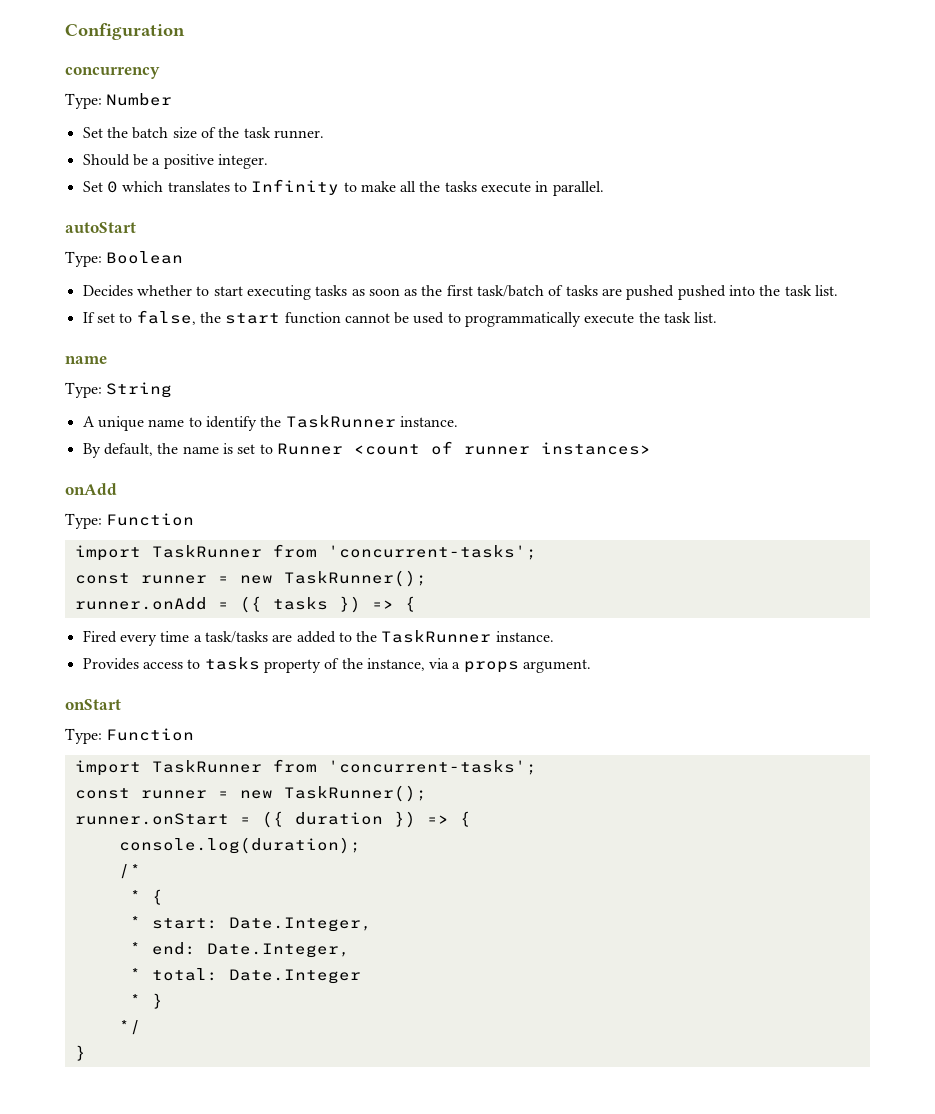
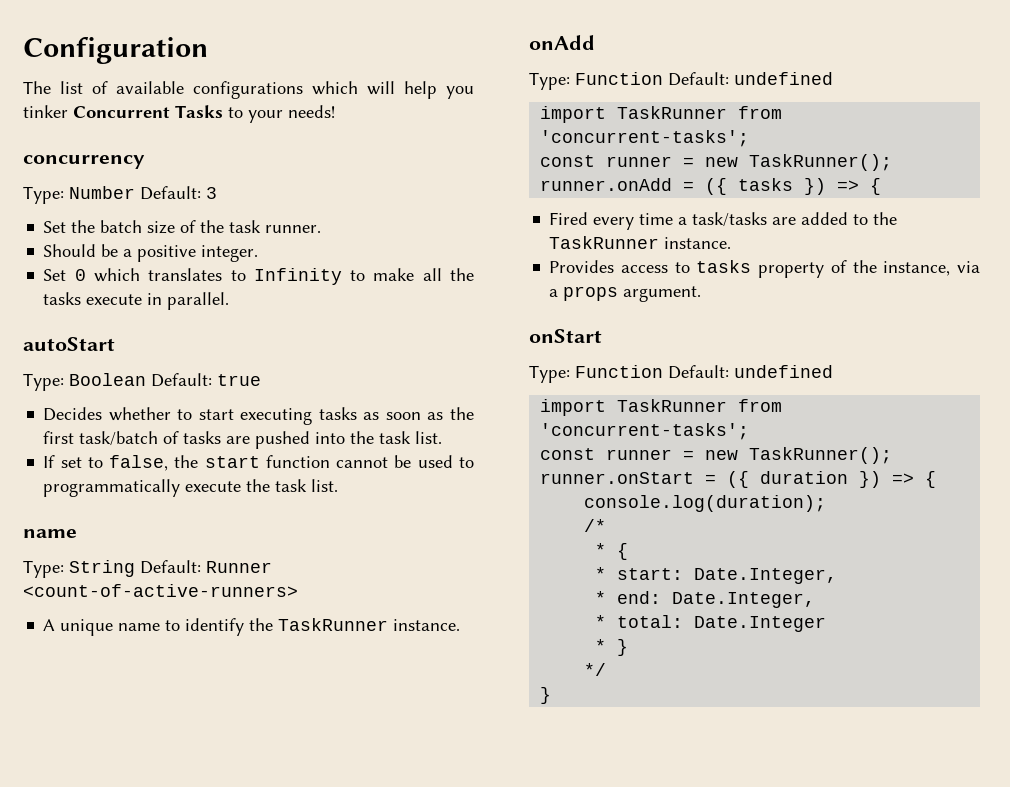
(185, 31) none -> [23,81,474,99] [23,105,335,123] // The list of available configurations which will help you tinker Concurrent Tasks to your needs!
(173, 99) none -> [140,186,217,200] Default: 3
(184, 257) none -> [151,373,261,387] Default: true
[677,285,726,300] pushed -> (311, 440) none
(173, 390) none -> [140,560,272,574] [23,584,298,597] Default: Runner <count-of-active-runners>
[82,441,651,458] // By default, the name is set to Runner <count of runner instances> -> (461, 625) none
(195, 519) none -> [668,72,833,86] Default: undefined
(195, 734) none -> [668,365,833,379] Default: undefined

